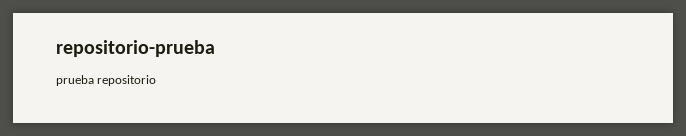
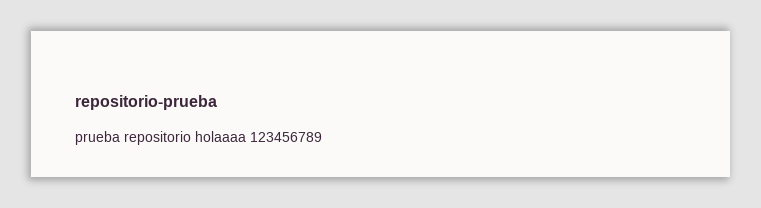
(157, 80) none -> [195,131,322,142] holaaaa 123456789

